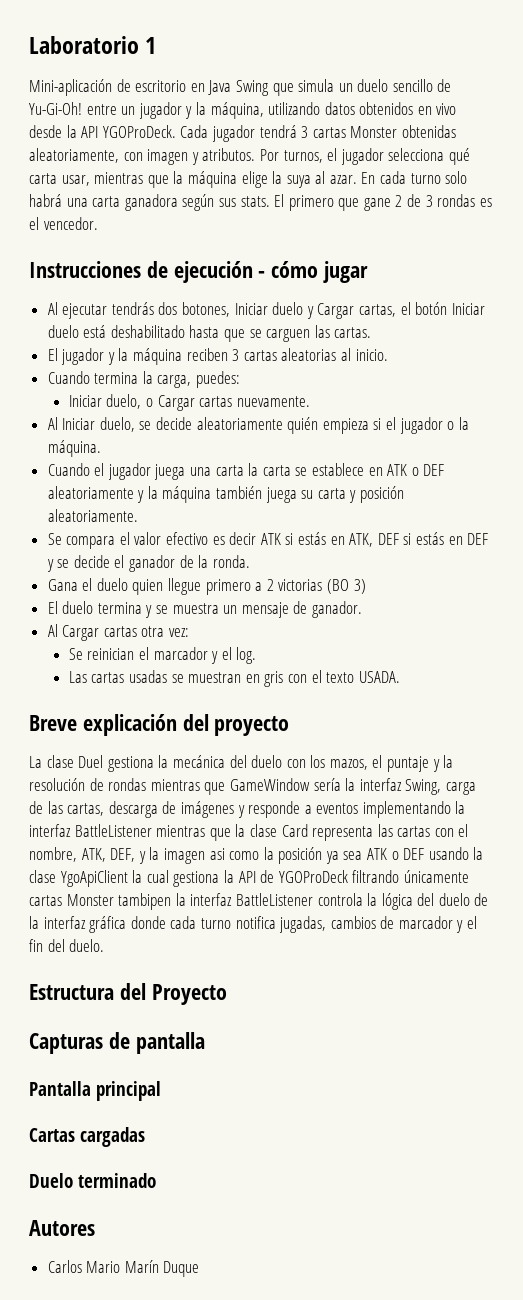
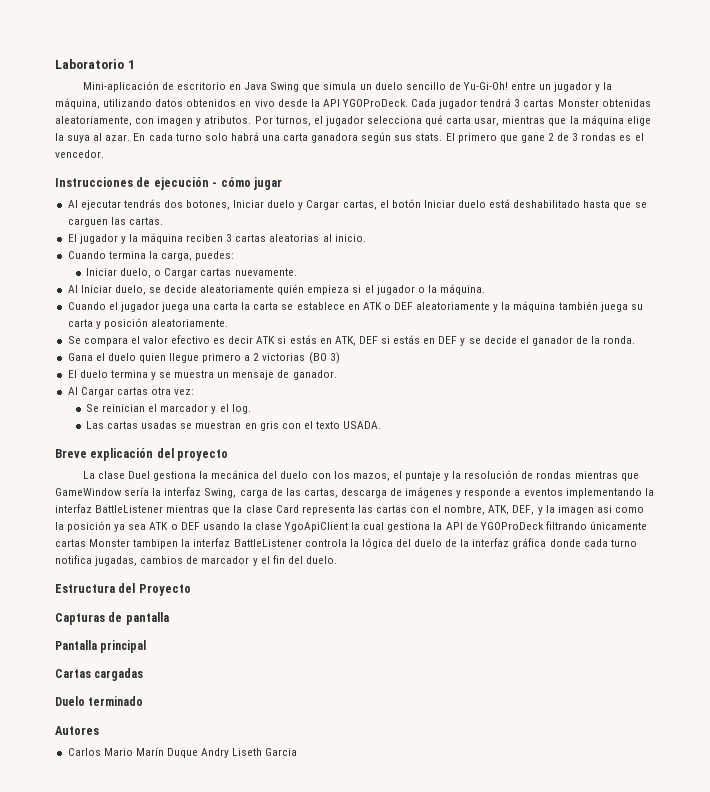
(200, 1269) none -> [201,748,298,758] Andry Liseth Garcia

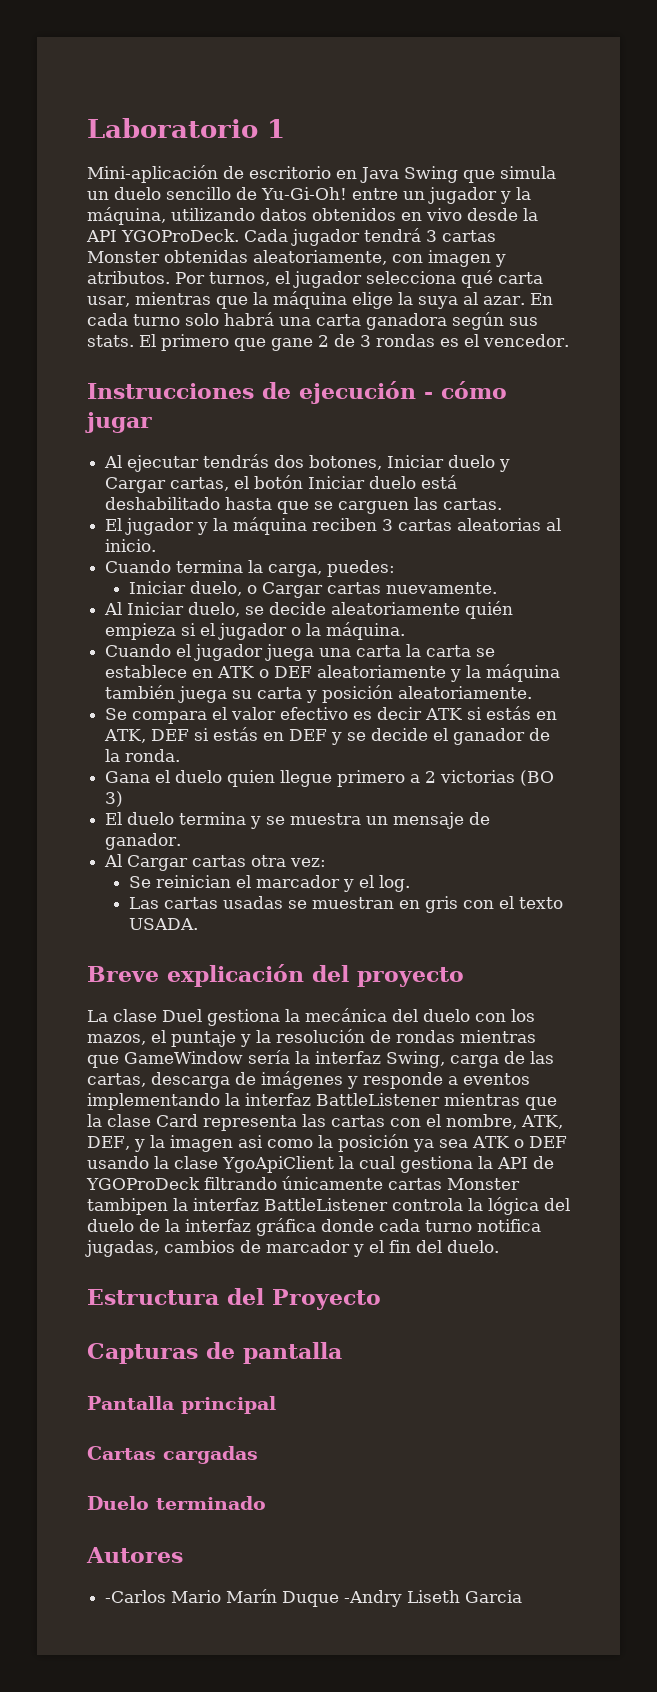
[67,748,101,756] Carlos -> [105,1590,167,1603] -Carlos
[201,748,230,758] Andry -> [344,1590,403,1607] -Andry

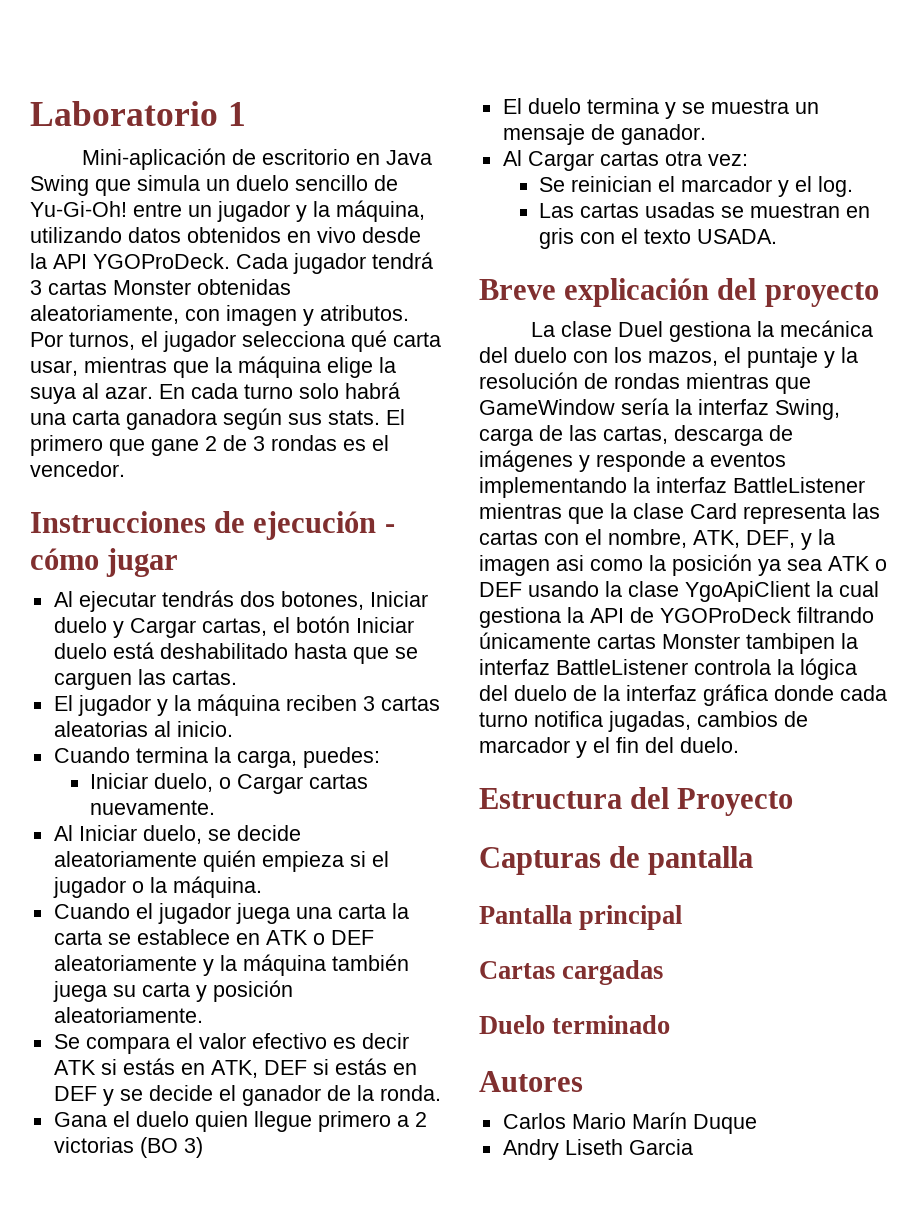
[105,1590,167,1603] -Carlos -> [502,1113,566,1129] Carlos
[344,1590,403,1607] -Andry -> [502,1139,559,1160] // Andry

